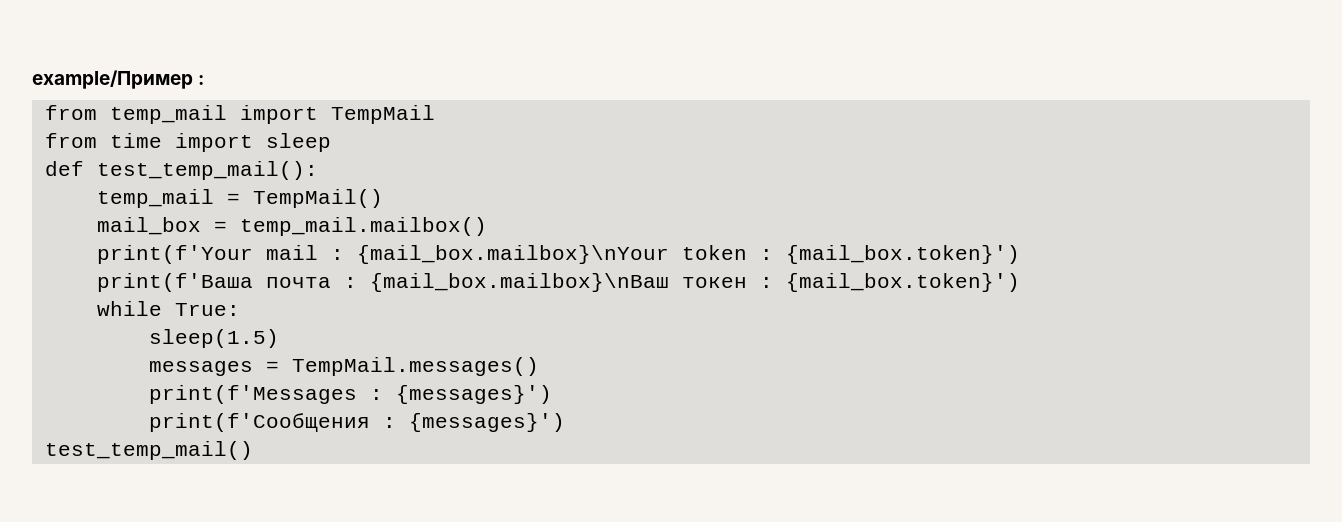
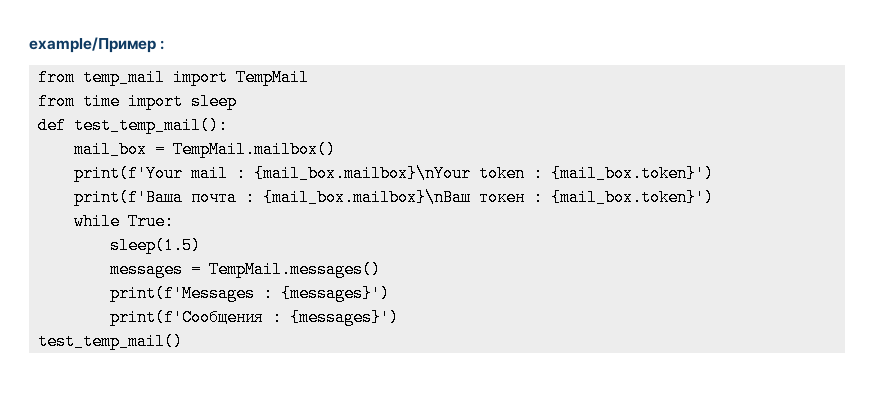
[96,189,383,208] // temp_mail = TempMail() -> (229, 125) none
[239,217,487,236] temp_mail.mailbox() -> [173,141,337,158] TempMail.mailbox()

